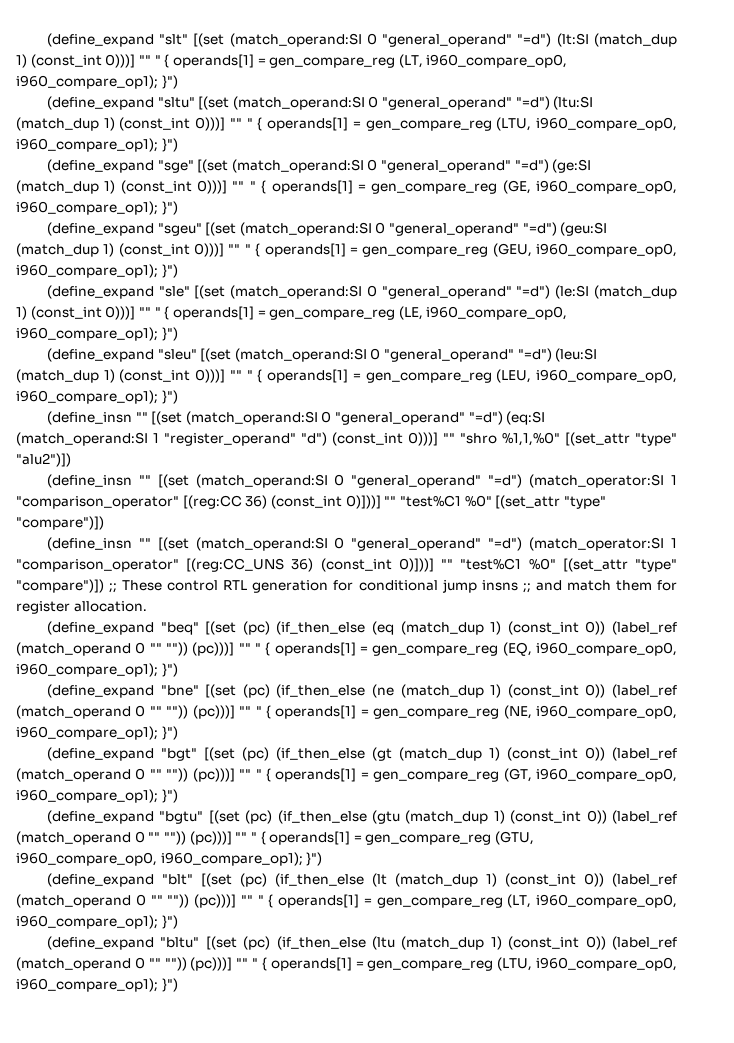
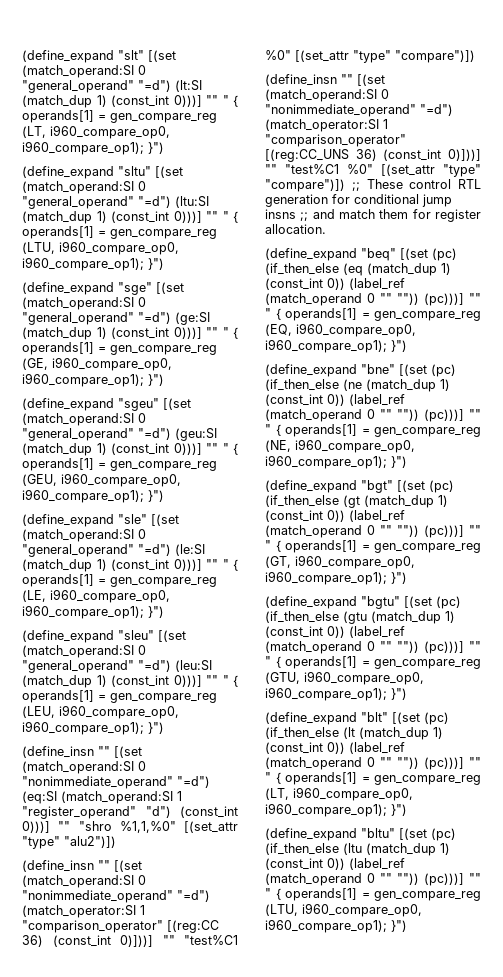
[335,412,466,425] "general_operand" -> [22,776,173,789] "nonimmediate_operand"
[351,475,482,488] "general_operand" -> [22,890,173,903] "nonimmediate_operand"
[351,538,482,551] "general_operand" -> [265,104,416,117] "nonimmediate_operand"

